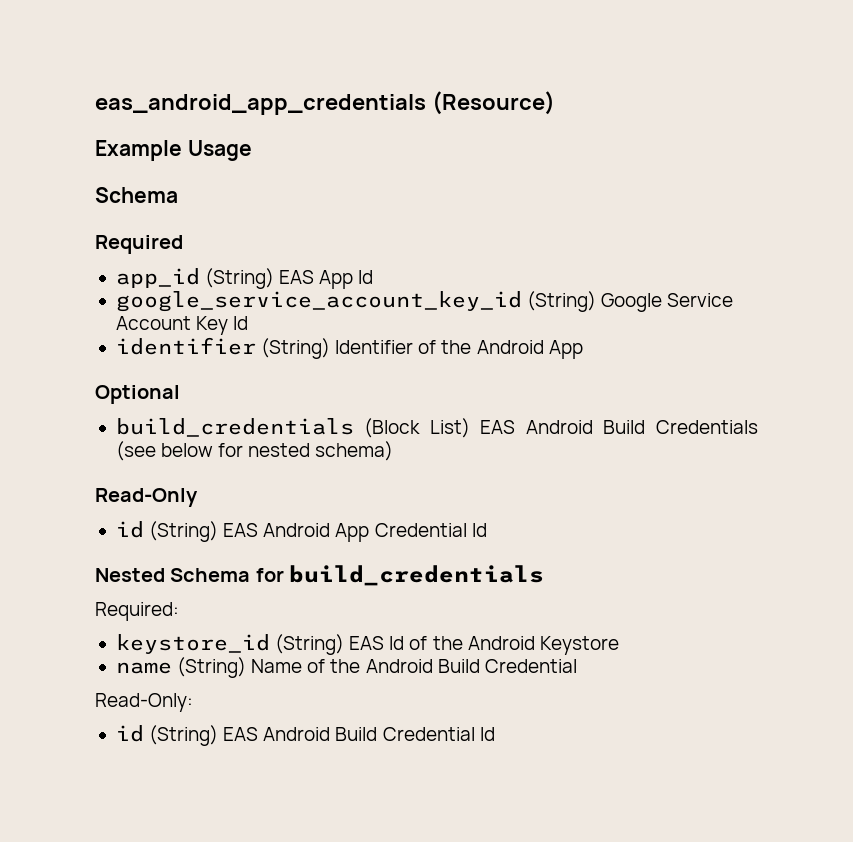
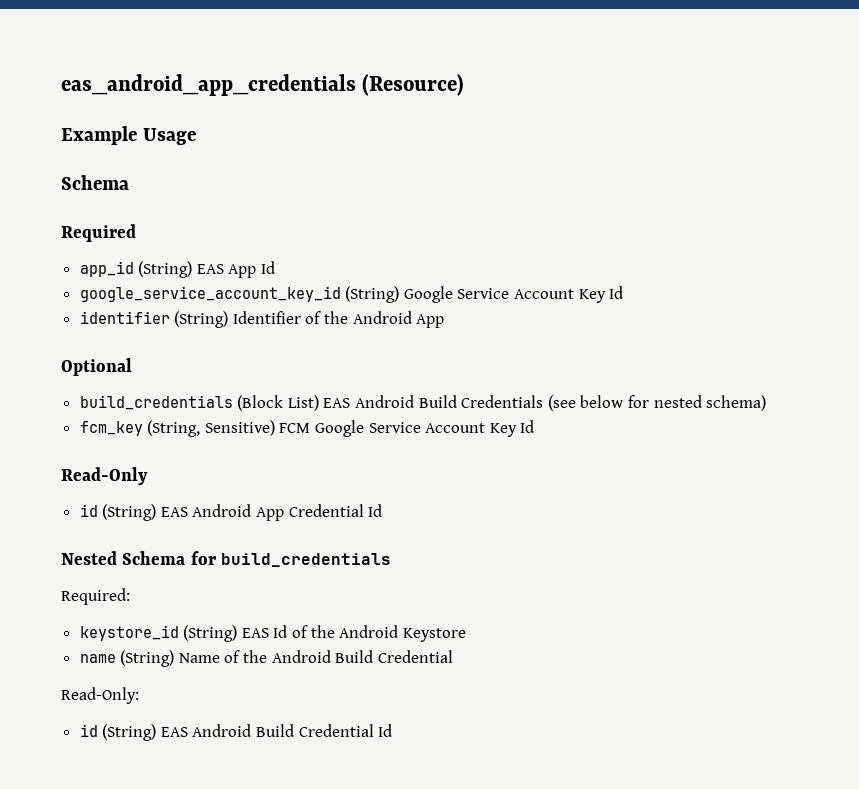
(394, 451) none -> [79,420,535,437] // fcm_key (String, Sensitive) FCM Google Service Account Key Id

